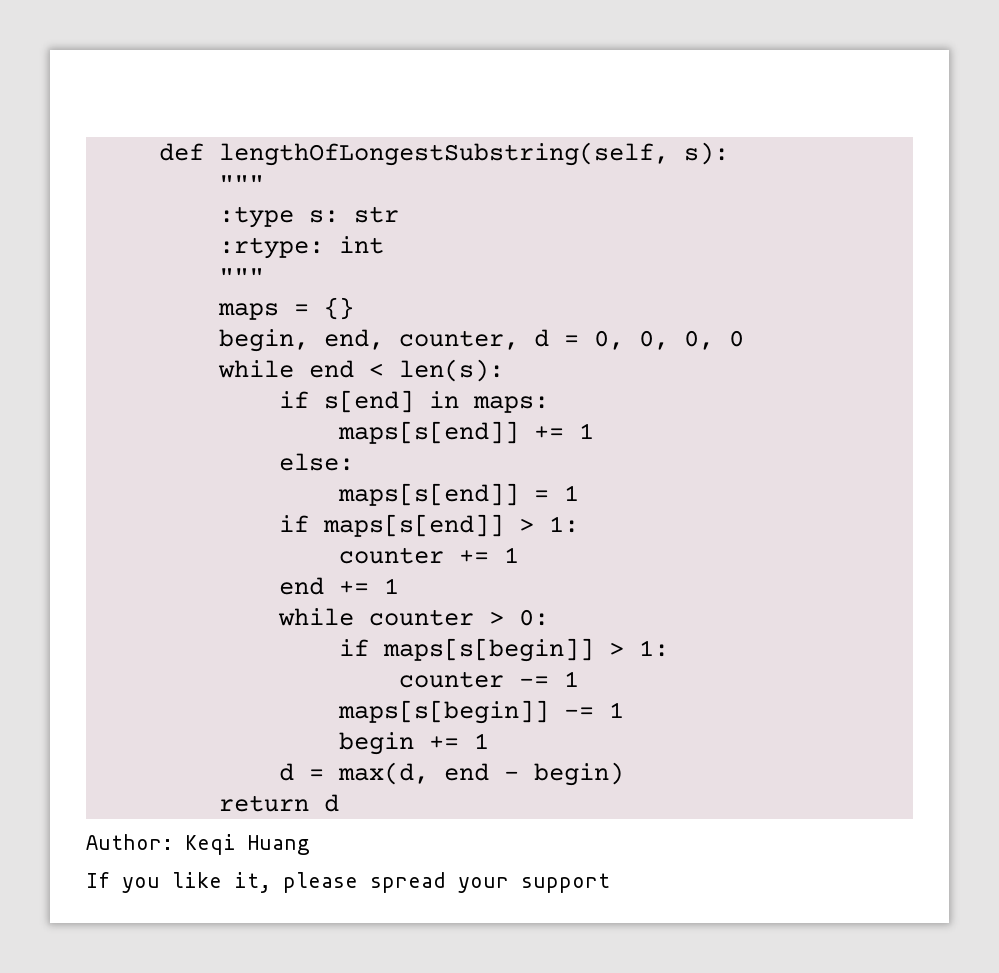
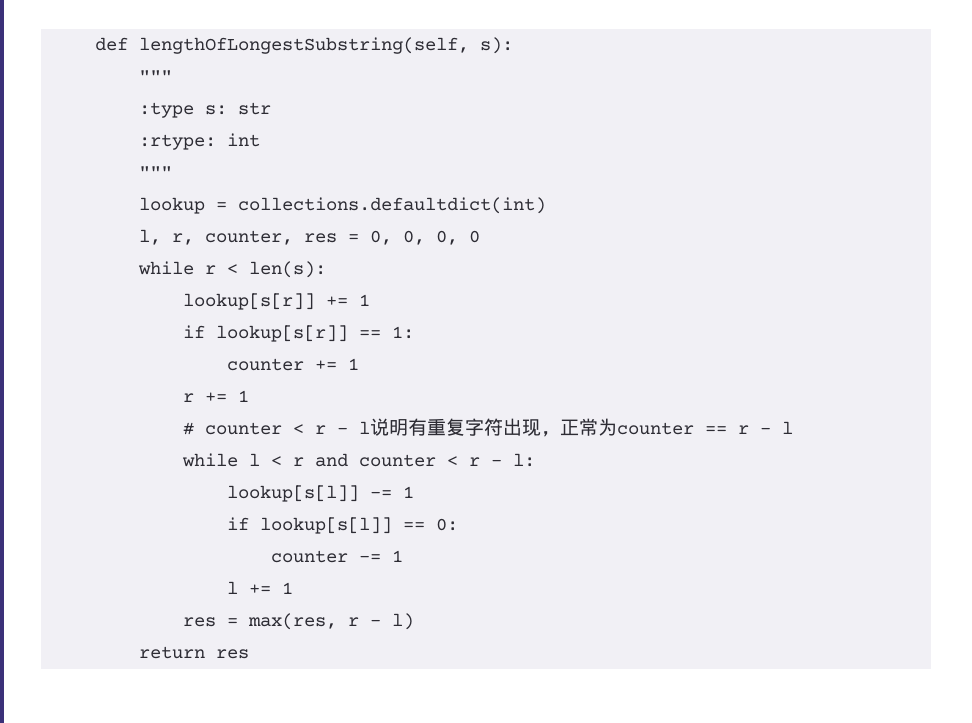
[217,297,354,320] [218,329,549,352] maps = {} // begin, end, counter, d -> [138,197,546,214] [138,229,337,245] lookup = collections.defaultdict(int) // l, r, counter, res
[308,360,354,378] end -> [204,265,216,274] r
[278,390,549,413] [337,421,594,444] [278,453,354,471] [337,483,579,506] [278,514,534,537] if s[end] in maps: // maps[s[end]] += 1 // else: // maps[s[end]] = 1 // if maps[s[end]] > -> [182,293,370,310] [182,325,381,342] lookup[s[r]] += 1 // if lookup[s[r]] ==
[278,577,399,595] [277,608,549,626] [338,638,669,662] end += 1 // while counter > 0: // if maps[s[begin]] > 1: -> [182,390,249,402] [182,418,793,437] [181,453,535,467] [226,485,414,502] [226,517,458,534] r += 1 // # counter < r - l说明有重复字符出现，正常为counter == r - l // while l < r and counter < r - l: // lookup[s[l]] -= 1 // if lookup[s[l]] == 0:
[337,700,624,724] [338,732,489,755] [278,762,624,786] [218,794,339,812] [86,834,310,855] [86,872,610,893] maps[s[begin]] -= 1 // begin += 1 // d = max(d, end - begin) // return d // Author: Keqi Huang // If you like it, please spread your support -> [226,581,293,594] [182,613,414,630] [138,646,249,659] l += 1 // res = max(res, r - l) // return res

